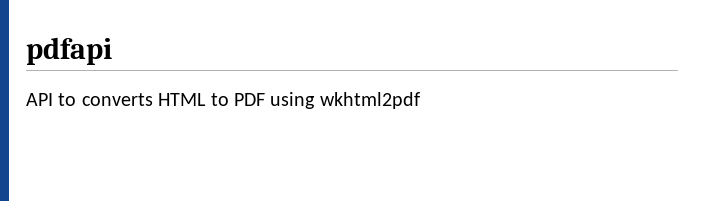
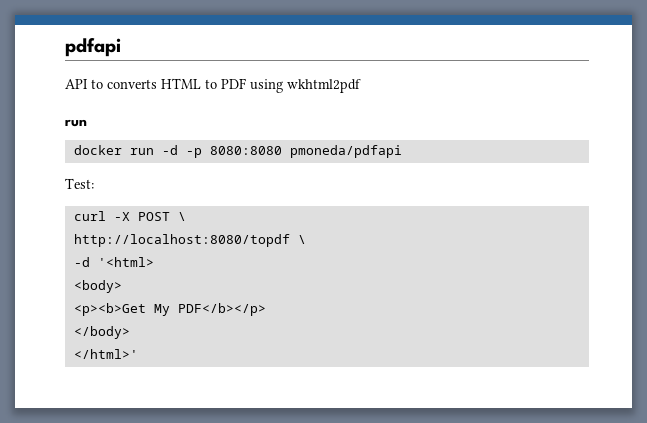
(420, 100) none -> [65,119,87,127] [73,145,402,158] [65,178,94,189] [73,211,186,221] [73,234,306,247] [73,257,154,267] [73,280,122,293] [73,303,266,316] [73,326,130,339] [73,349,138,359] // run // docker run -d -p 8080:8080 pmoneda/pdfapi // Test: // curl -X POST \ // http://localhost:8080/topdf \ // -d '<html> // <body> // <p><b>Get My PDF</b></p> // </body> // </html>'

